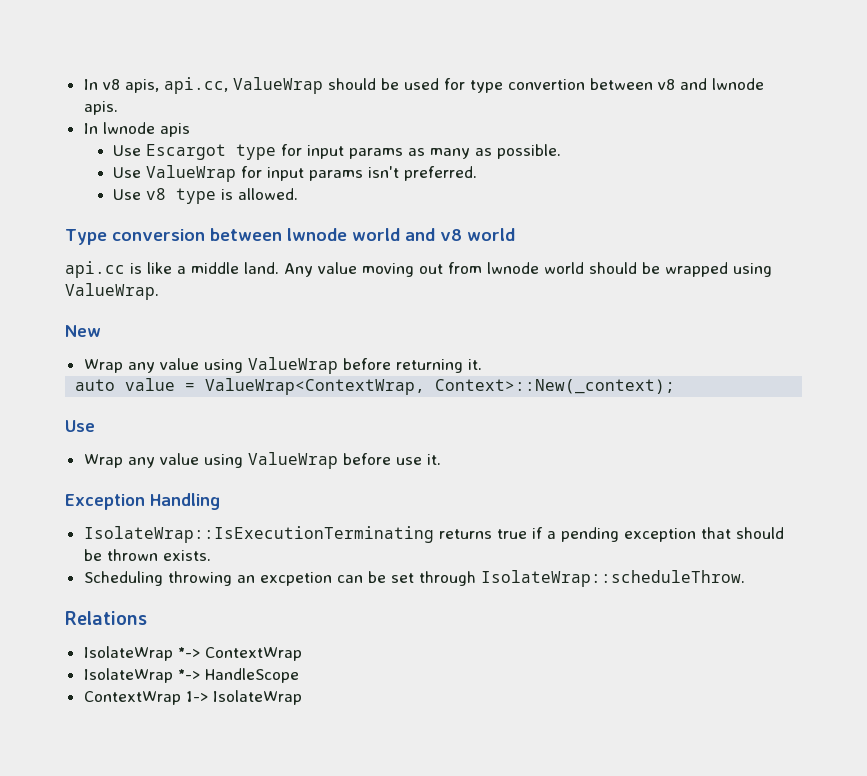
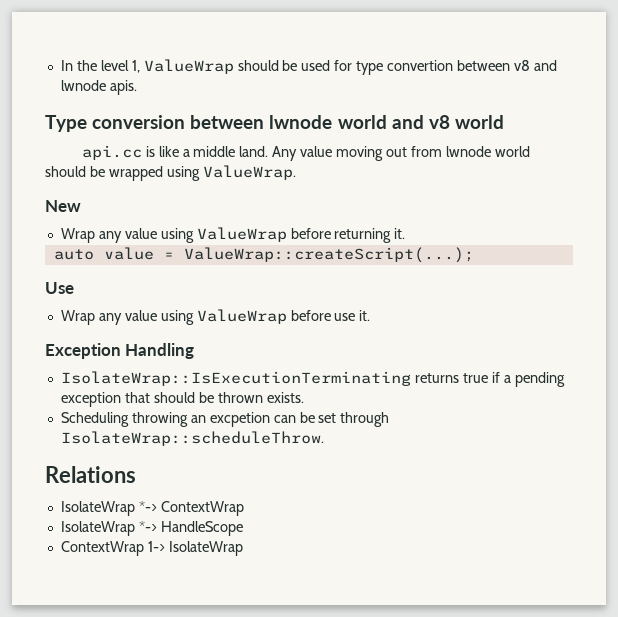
[83,77,228,94] In v8 apis, api.cc, -> [60,60,140,73] In the level 1,
[83,122,190,137] [113,144,562,160] [113,165,478,182] [113,188,299,204] // In lwnode apis // Use Escargot type for input params as many as possible. // Use ValueWrap for input params isn't preferred. // Use v8 type is allowed. -> (137, 87) none
[205,378,676,395] ValueWrap<ContextWrap, Context>::New(_context); -> [183,247,474,263] ValueWrap::createScript(...);

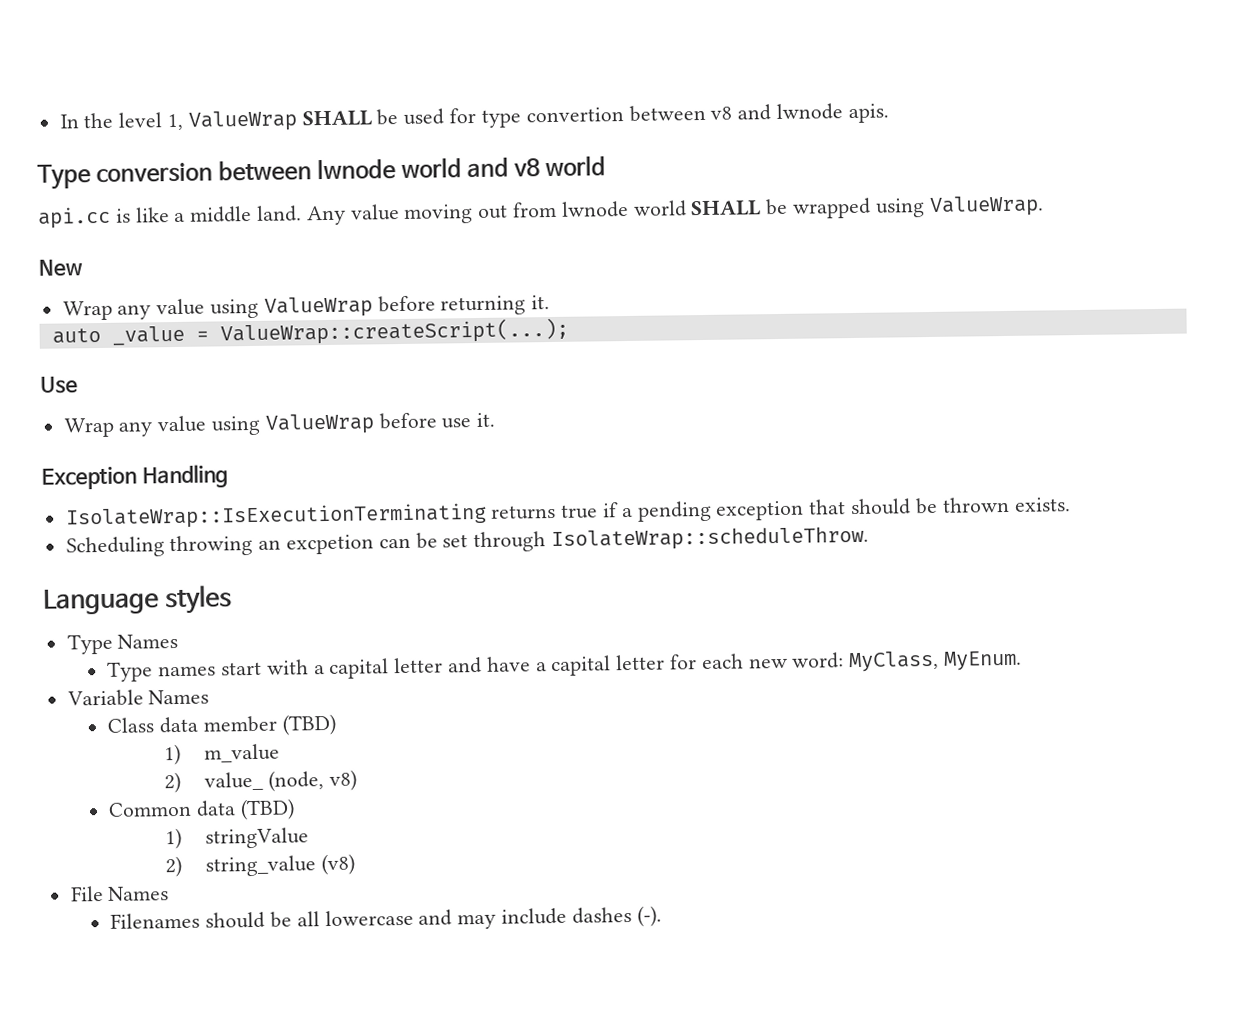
[237,60,279,71] should -> [301,110,372,127] SHALL
[45,166,86,177] should -> [690,200,762,217] SHALL
[103,247,154,260] value -> [111,325,185,346] _value
[45,466,136,483] [60,501,244,516] [60,521,243,536] [60,541,243,556] Relations // IsolateWrap *-> ContextWrap // IsolateWrap *-> HandleScope // ContextWrap 1-> IsolateWrap -> [43,585,232,615] [66,633,179,655] [107,650,1023,682] [66,689,210,707] [107,713,337,736] [164,743,280,766] [164,769,357,794] [108,798,295,821] [165,827,309,850] [165,853,355,878] [70,886,170,902] [110,905,662,930] Language styles // Type Names // Type names start with a capital letter and have a capital letter for each new word: MyClass, MyEnum. // Variable Names // Class data member (TBD) // 1) m_value // 2) value_ (node, v8) // Common data (TBD) // 1) stringValue // 2) string_value (v8) // File Names // Filenames should be all lowercase and may include dashes (-).

